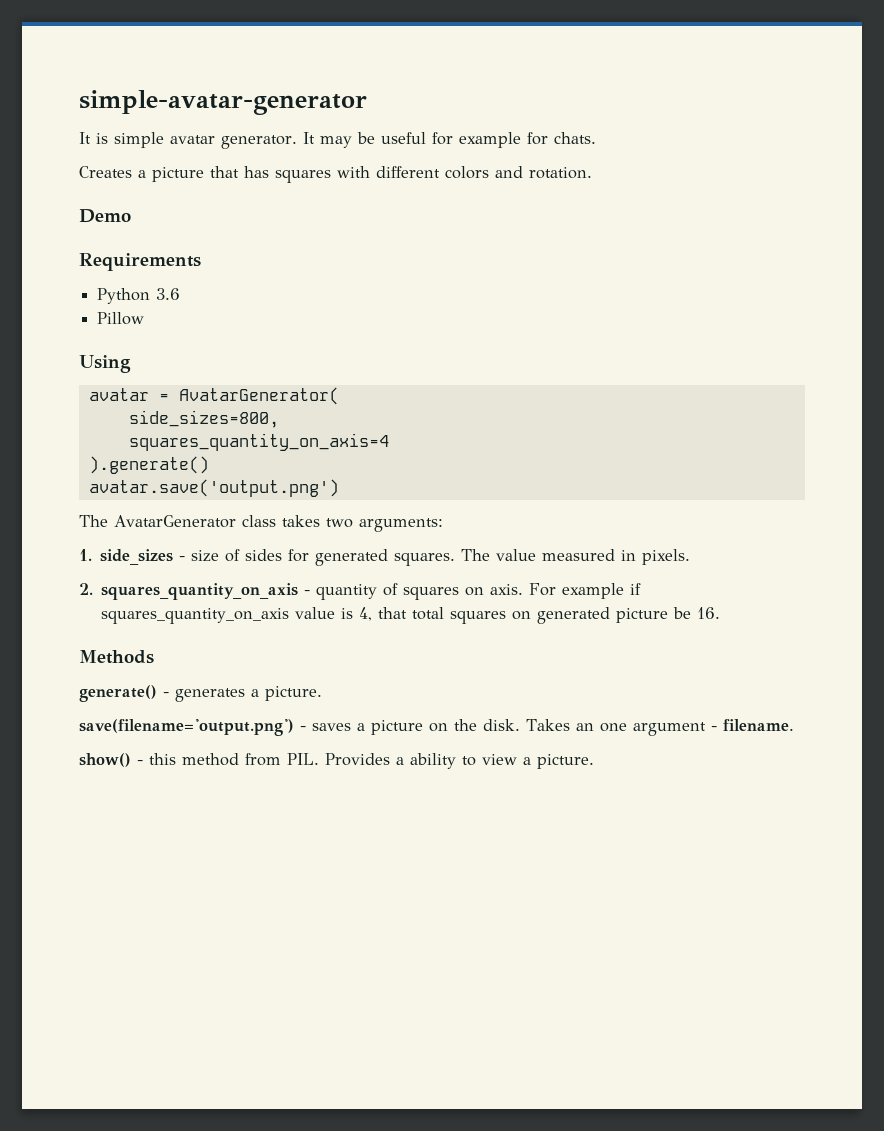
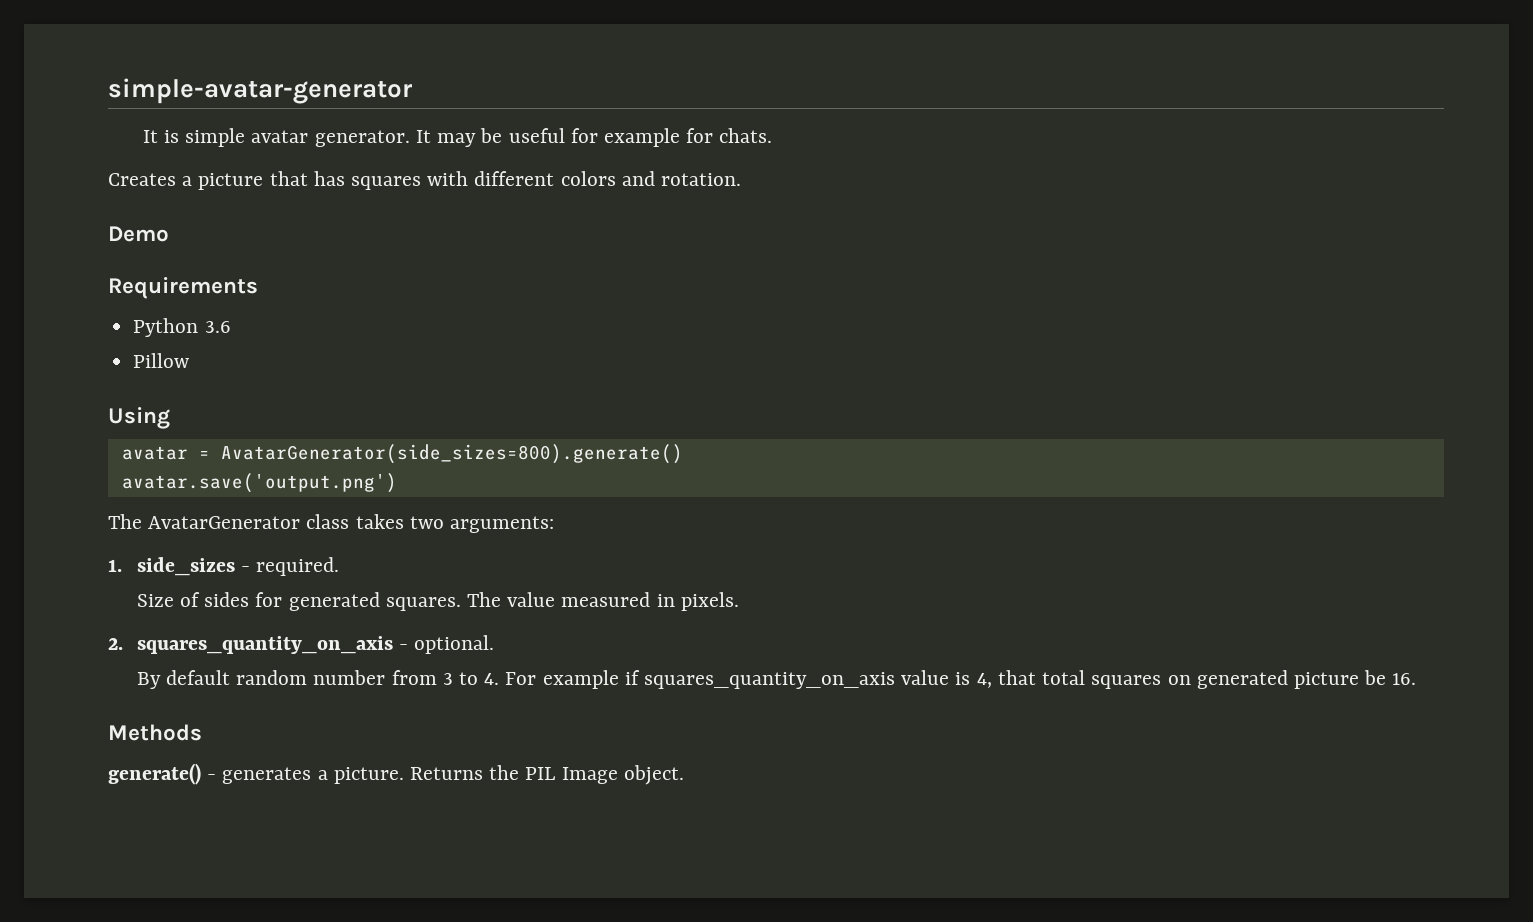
[178,387,339,405] [128,410,279,428] [128,433,389,451] [88,456,209,474] AvatarGenerator( // side_sizes=800, // squares_quantity_on_axis=4 // ).generate() -> [220,444,683,464] AvatarGenerator(side_sizes=800).generate()
[191,550,220,562] size -> [256,557,340,576] [136,594,174,607] required. // Size
[316,583,524,600] quantity of squares on axis. -> [414,635,495,654] [136,670,500,689] optional. // By default random number from 3 to 4.
[79,719,794,736] [79,753,594,769] // save(filename='output.png') - saves a picture on the disk. Takes an one argument - filename. // show() - this method from PIL. Provides a ability to view a picture. -> [410,765,684,785] Returns the PIL Image object.

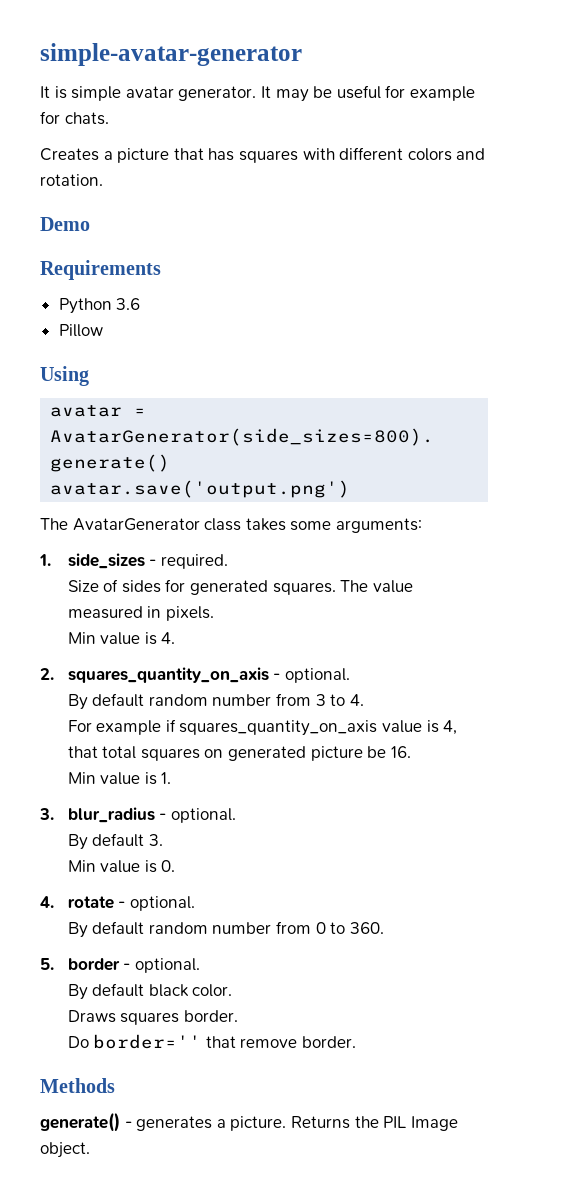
[409,516,444,529] two -> [290,521,332,531] some
(739, 601) none -> [67,632,176,645] // Min value is 4.
(500, 679) none -> (364, 700) //
(1417, 679) none -> [67,772,172,785] [39,807,236,823] [67,833,163,850] [67,860,176,873] [40,896,195,911] [67,921,384,938] [40,958,200,973] [67,983,233,1000] [67,1010,238,1025] [67,1034,356,1049] // Min value is 1. // 3. blur_radius - optional. // By default 3. // Min value is 0. // 4. rotate - optional. // By default random number from 0 to 360. // 5. border - optional. // By default black color. // Draws squares border. // Do border='' that remove border.

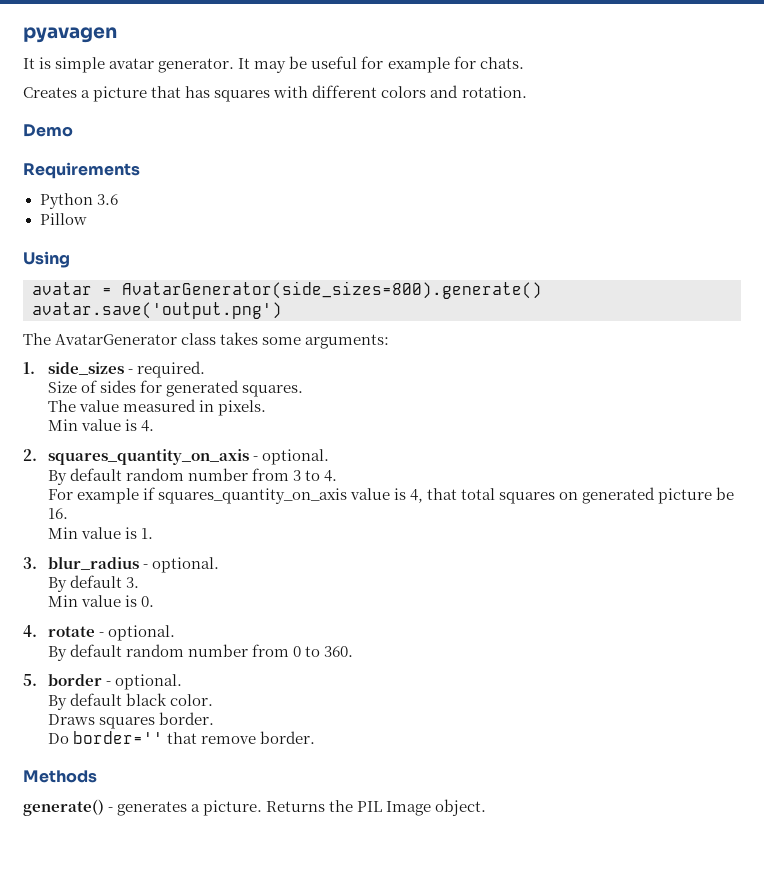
[40,43,302,66] simple-avatar-generator -> [23,27,117,43] pyavagen
(336, 588) none -> (303, 391) //

